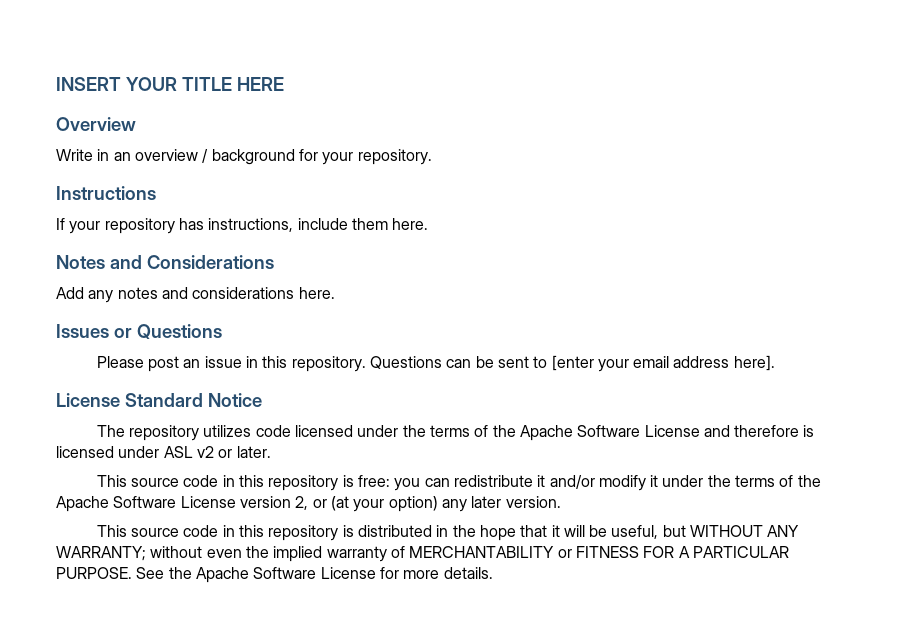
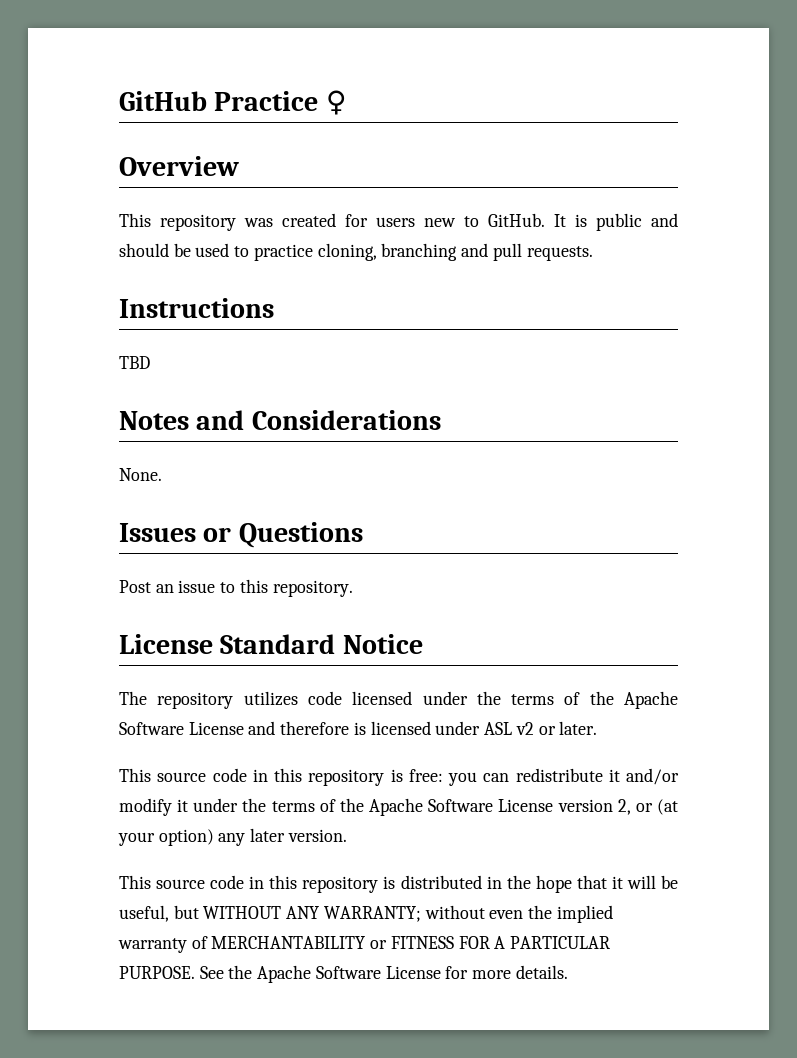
[56,77,284,91] [56,117,136,131] [56,149,432,165] [56,186,156,200] [56,218,429,234] [56,255,274,269] [56,287,335,303] INSERT YOUR TITLE HERE // Overview // Write in an overview / background for your repository. // Instructions // If your repository has instructions, include them here. // Notes and Considerations // Add any notes and considerations here. -> [119,90,347,115] [119,156,239,176] [119,213,678,231] [119,243,593,261] [119,298,274,318] [119,356,150,369] [119,410,441,430] [119,468,162,481] GitHub Practice ♀ // Overview // This repository was created for users new to GitHub. It is public and should be used to practice cloning, branching and pull requests. // Instructions // TBD // Notes and Considerations // None.
[96,356,180,372] Please post -> [119,580,151,593] Post
[245,356,258,368] in -> [220,582,236,593] to
[369,355,775,372] Questions can be sent to [enter your email address here]. -> (353, 588) none

